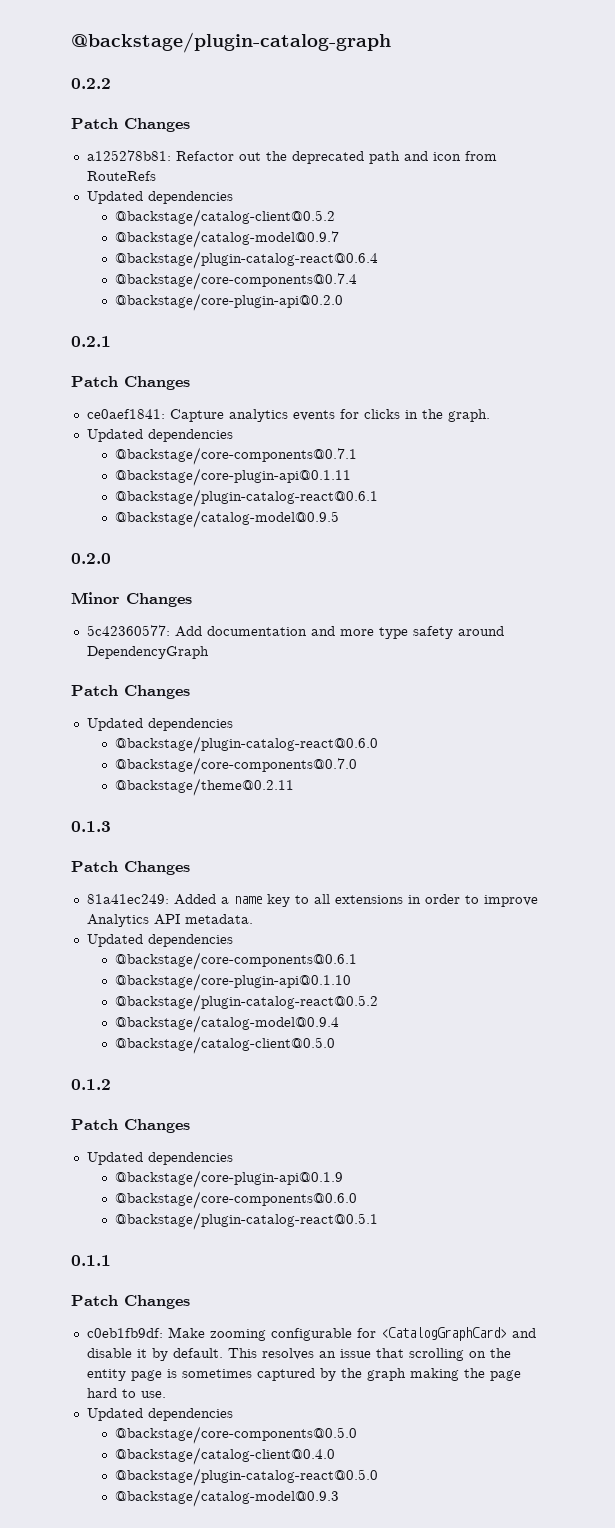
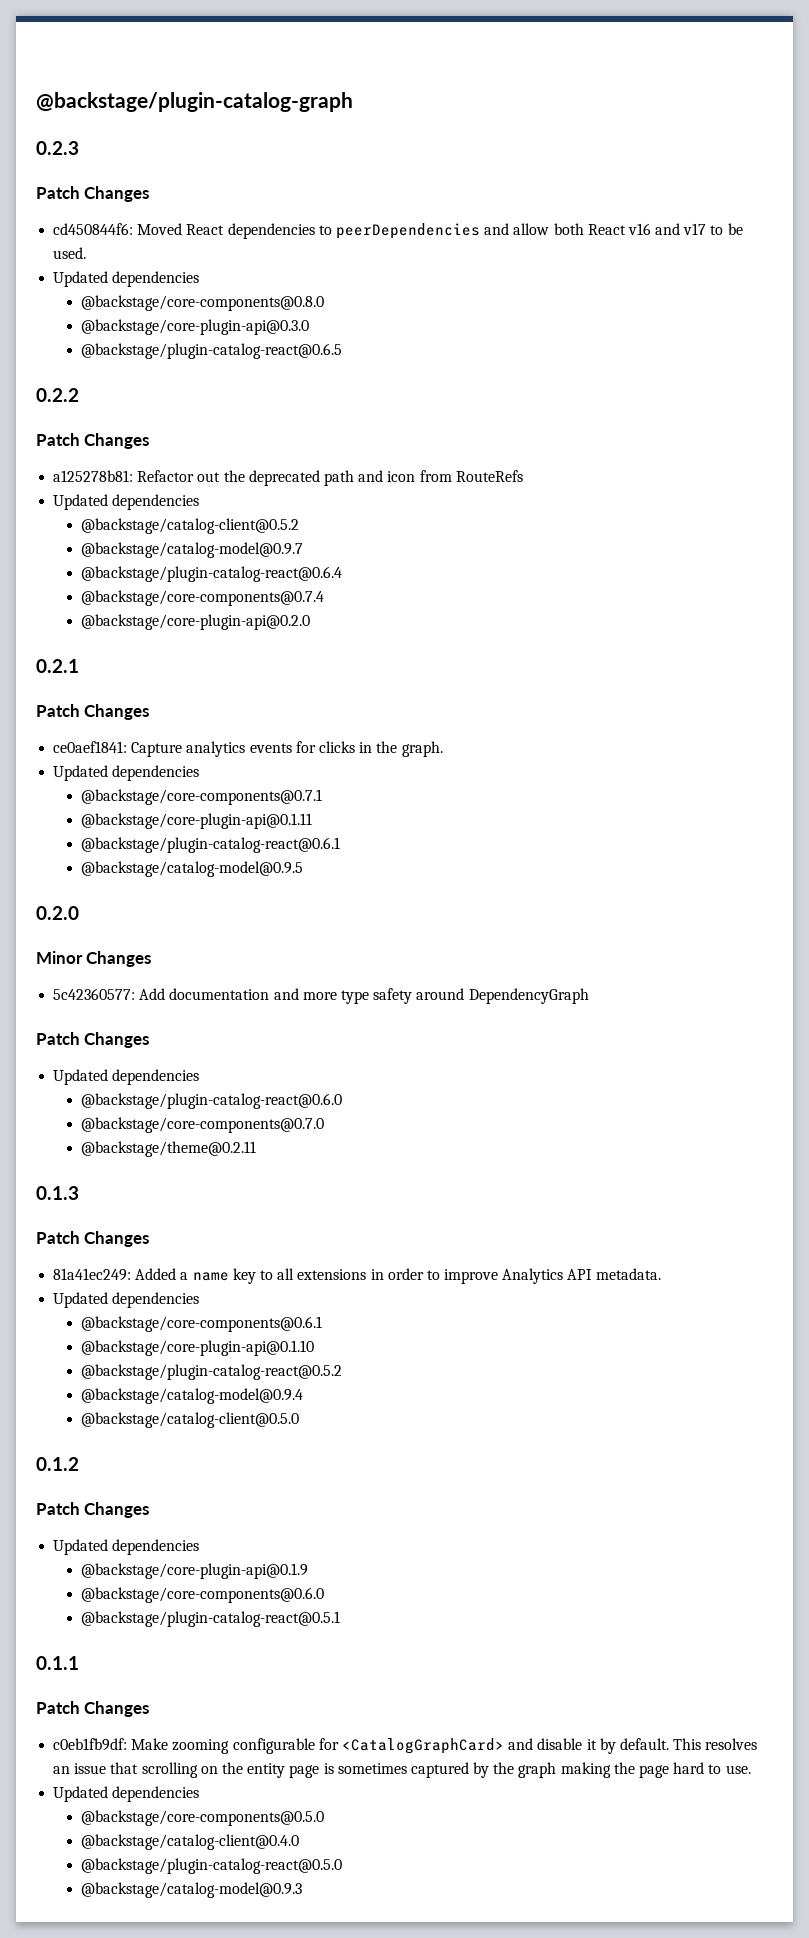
(391, 42) none -> [36,141,79,155] [36,186,150,202] [53,223,743,239] [53,247,87,259] [53,271,200,287] [80,295,324,311] [80,319,309,335] [80,343,342,359] // 0.2.3 // Patch Changes // cd450844f6: Moved React dependencies to peerDependencies and allow both React v16 and v17 to be used. // Updated dependencies // @backstage/core-components@0.8.0 // @backstage/core-plugin-api@0.3.0 // @backstage/plugin-catalog-react@0.6.5

